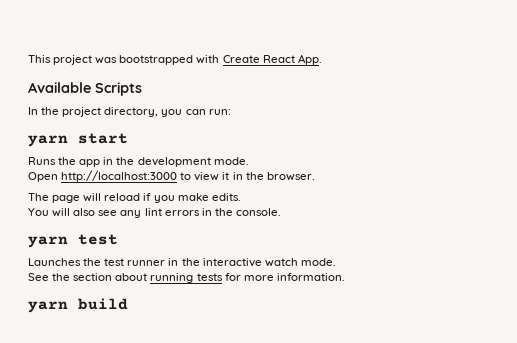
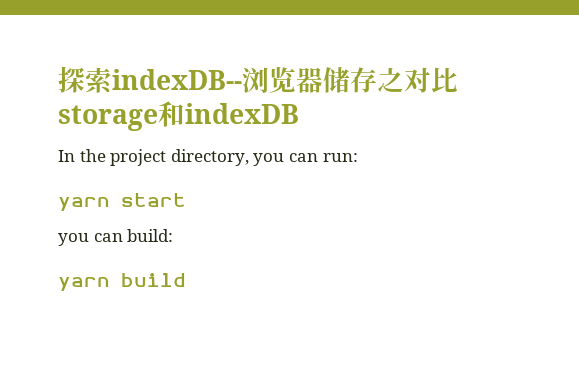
[28,54,322,65] [28,82,142,96] This project was bootstrapped with Create React App. // Available Scripts -> [58,66,458,94] [58,101,299,131] 探索indexDB--浏览器储存之对比storage和indexDB
[28,157,249,167] [28,170,315,182] [28,193,241,203] [28,208,281,218] [28,234,118,248] [28,258,336,267] [28,273,345,283] Runs the app in the development mode. // Open http://localhost:3000 to view it in the browser. // The page will reload if you make edits. // You will also see any lint errors in the console. // yarn test // Launches the test runner in the interactive watch mode. // See the section about running tests for more information. -> [58,229,174,246] you can build:

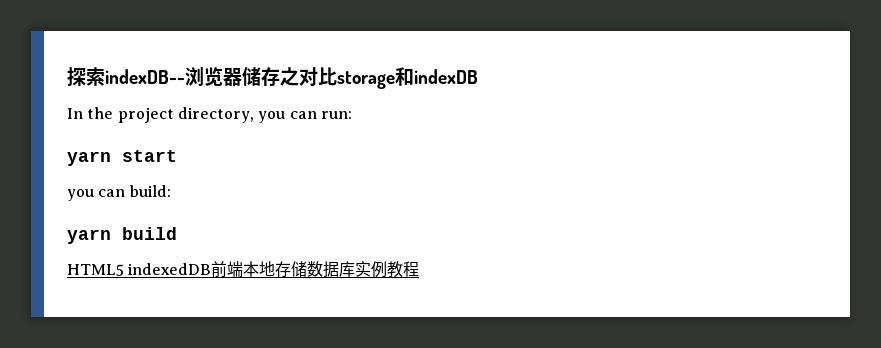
(186, 280) none -> [67,261,420,278] // HTML5 indexedDB前端本地存储数据库实例教程

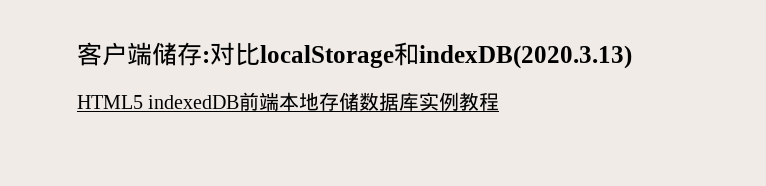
[67,67,478,89] [67,107,352,123] [67,150,177,166] [67,185,171,201] [67,227,177,244] 探索indexDB--浏览器储存之对比storage和indexDB // In the project directory, you can run: // yarn start // you can build: // yarn build -> [77,42,632,69] 客户端储存:对比localStorage和indexDB(2020.3.13)

